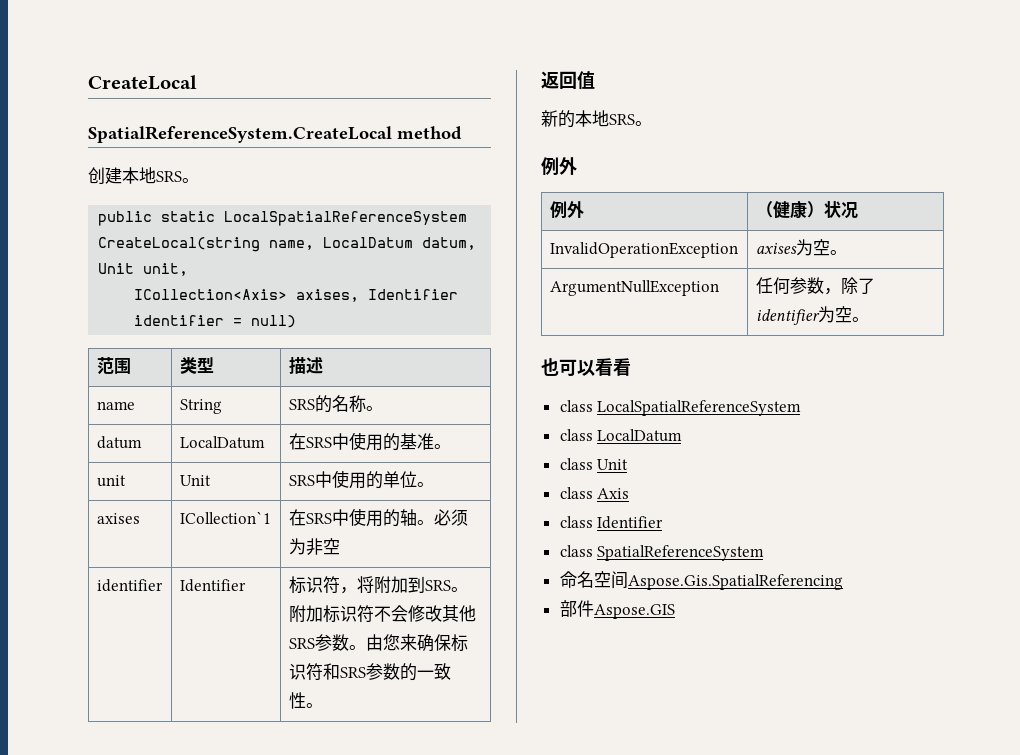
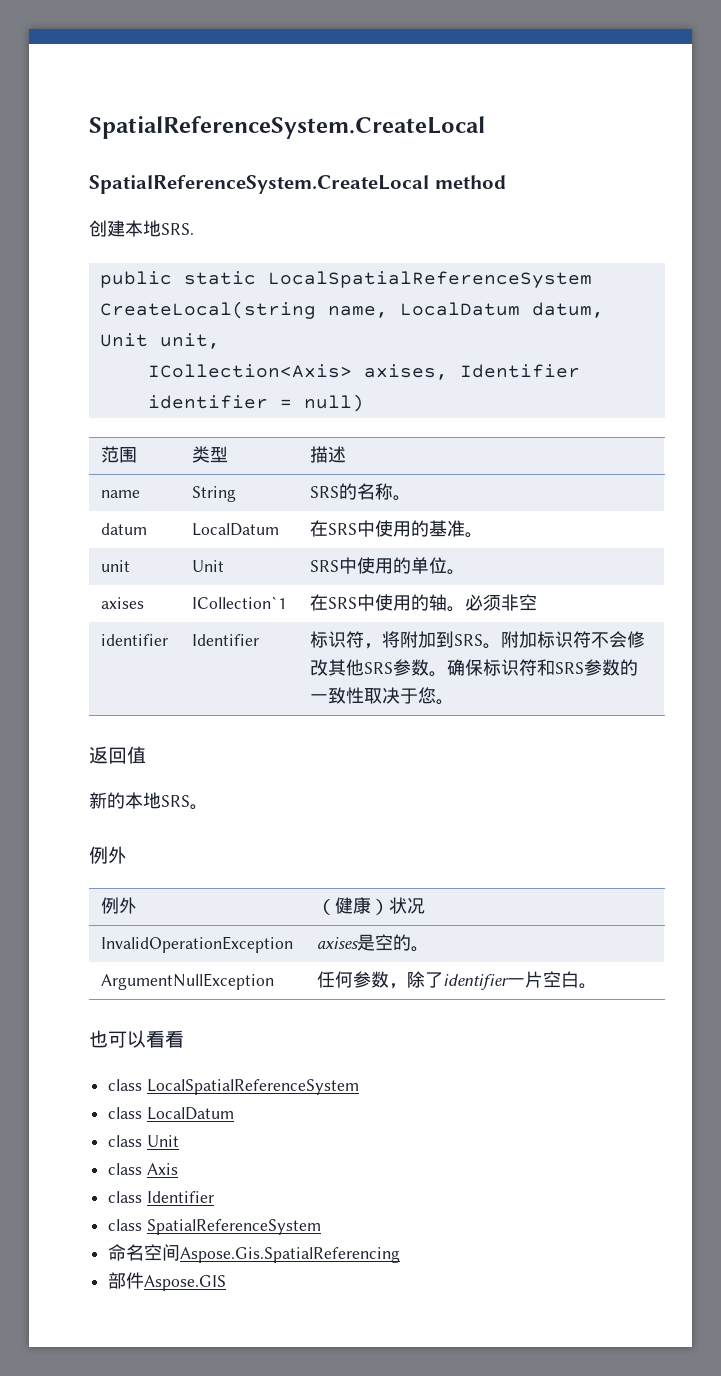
[88,75,197,90] CreateLocal -> [89,116,485,139] SpatialReferenceSystem.CreateLocal
[156,171,199,183] SRS。 -> [161,223,194,235] SRS.
[288,538,306,555] 为 -> (501, 602) none
[365,634,417,651] 由您来 -> (447, 674) none
(306, 700) none -> [363,687,436,704] 取决于您
[795,239,830,256] 为空 -> [356,934,411,951] 是空的
[817,306,852,323] 为空 -> [506,971,579,988] 一片空白

